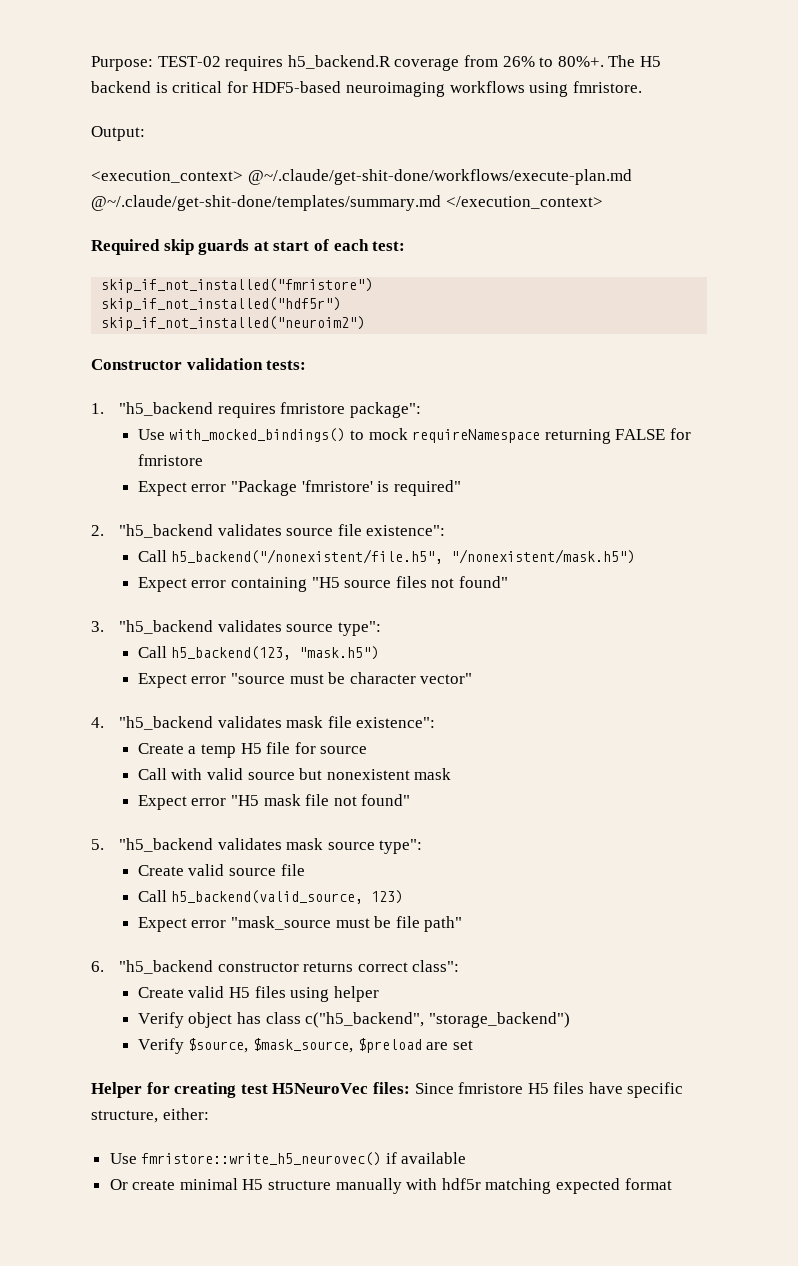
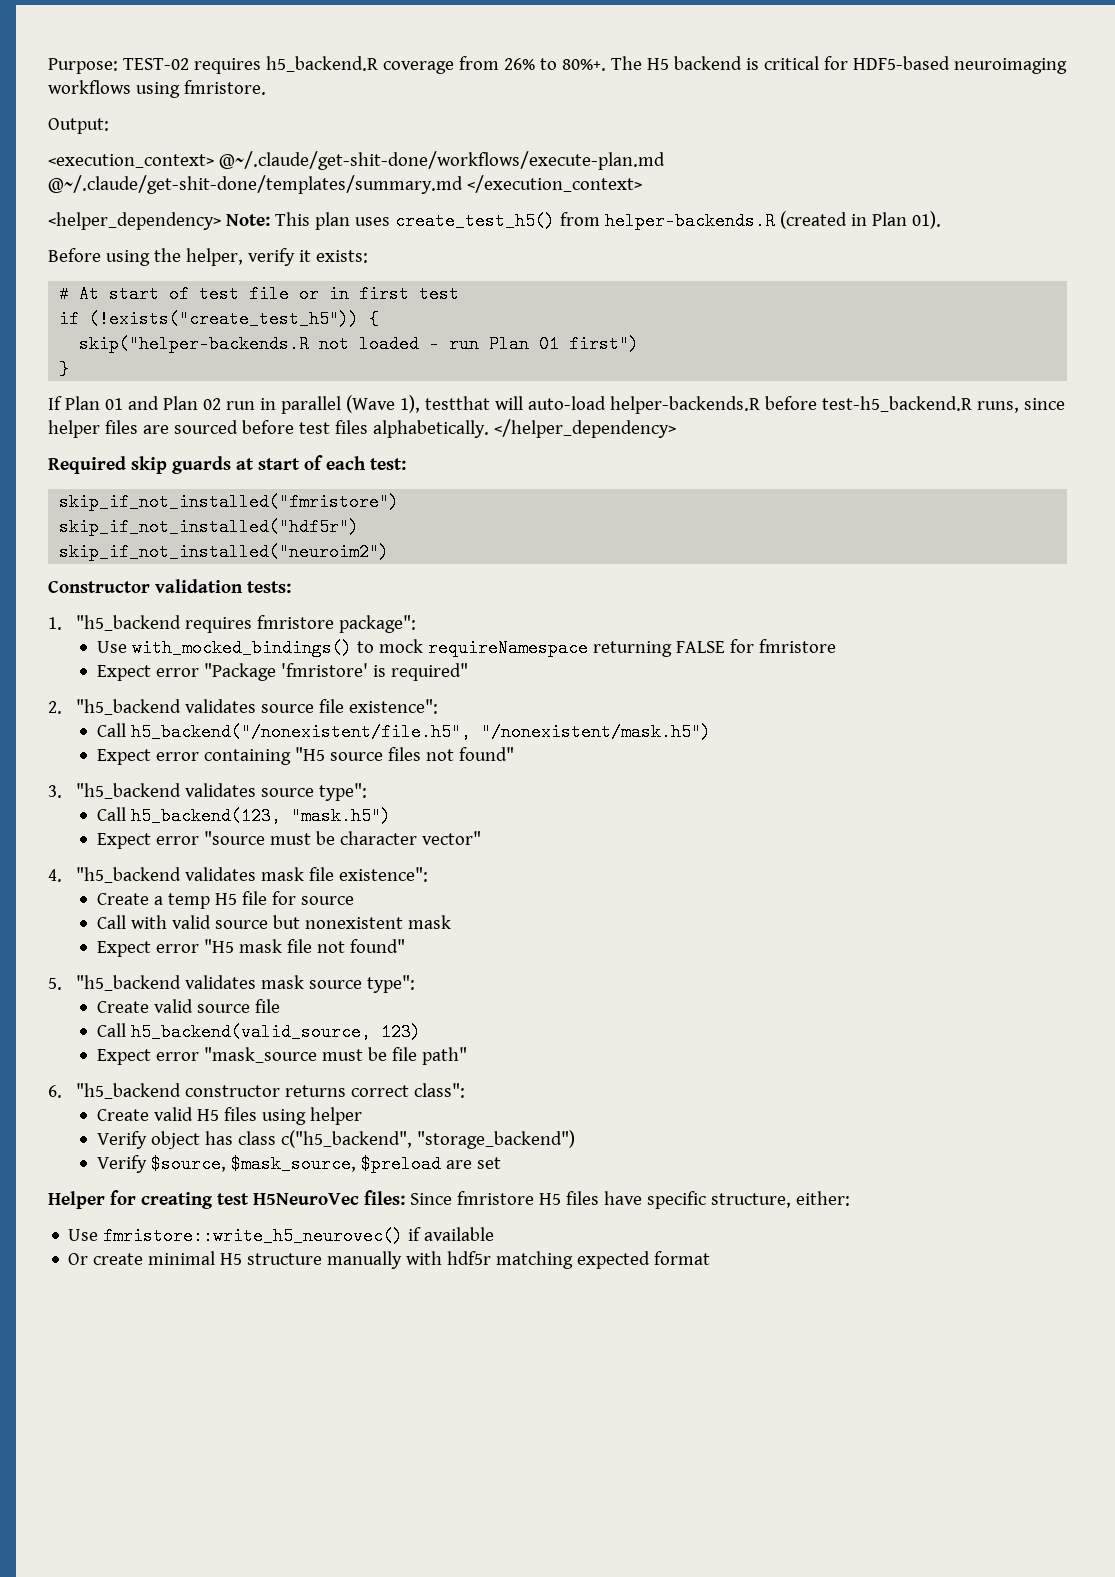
(603, 202) none -> [48,211,941,230] [48,248,368,266] [59,285,460,303] [59,310,380,328] [79,335,640,353] [59,360,70,378] [48,395,1065,414] [48,419,676,438] // <helper_dependency> Note: This plan uses create_test_h5() from helper-backends.R (created in Plan 01). // Before using the helper, verify it exists: // # At start of test file or in first test // if (!exists("create_test_h5")) { // skip("helper-backends.R not loaded - run Plan 01 first") // } // If Plan 01 and Plan 02 run in parallel (Wave 1), testthat will auto-load helper-backends.R before test-h5_backend.R runs, since helper files are sourced before test files alphabetically. </helper_dependency>

